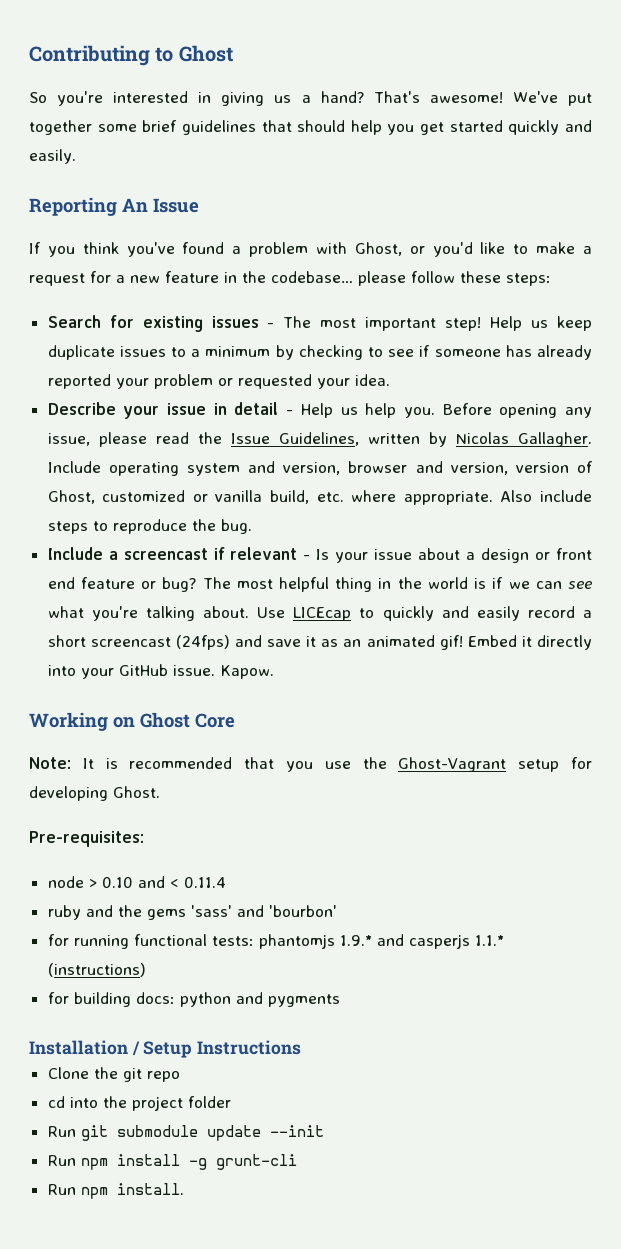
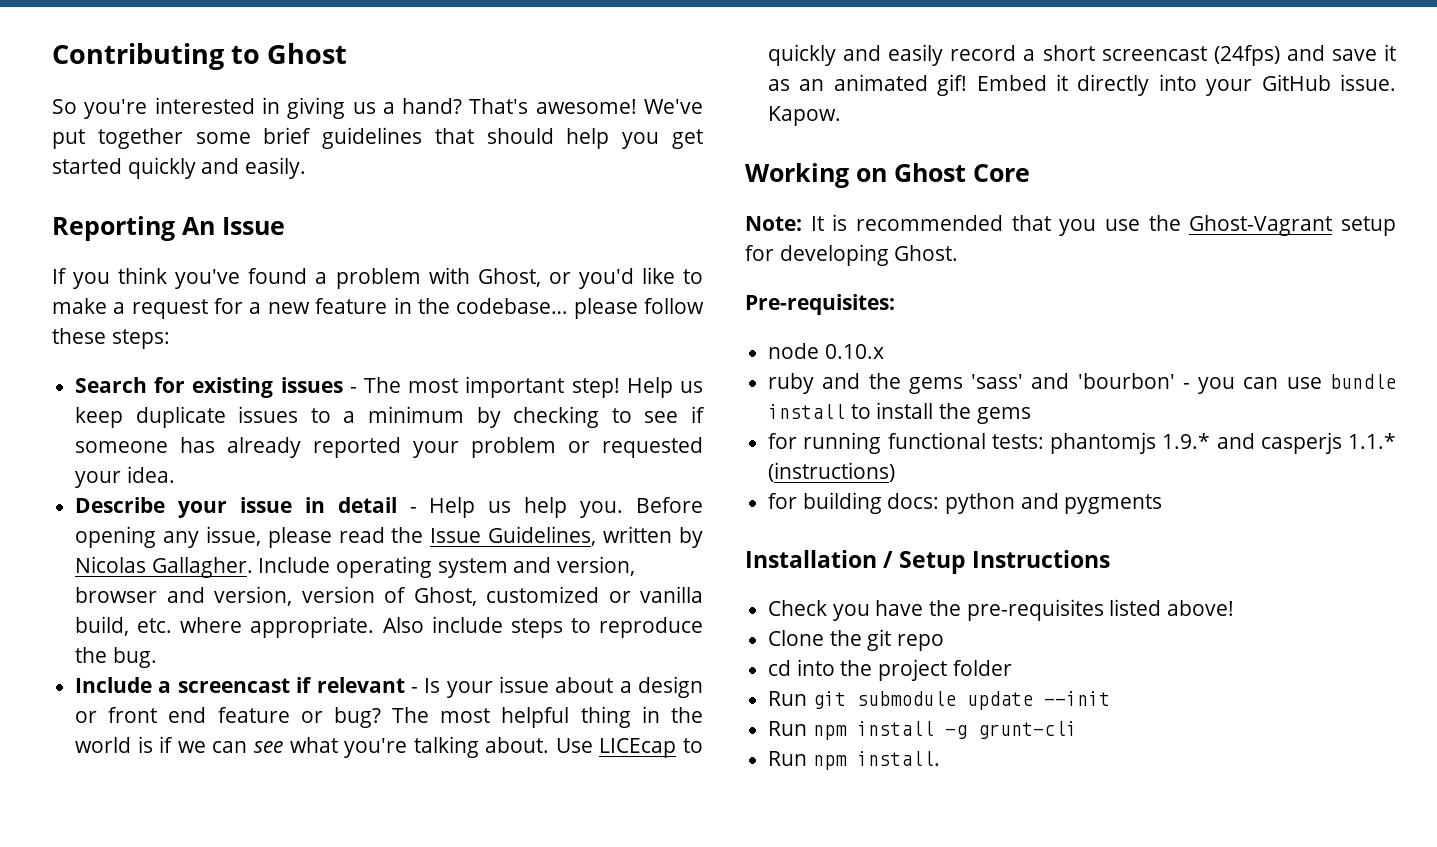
[88,876,226,888] > 0.10 and < 0.11.4 -> [824,344,884,359] 0.10.x
(337, 911) none -> [1182,374,1396,394] [768,402,1031,424] - you can use bundle install to install the gems
(302, 1047) none -> [768,599,1235,621] // Check you have the pre-requisites listed above!

